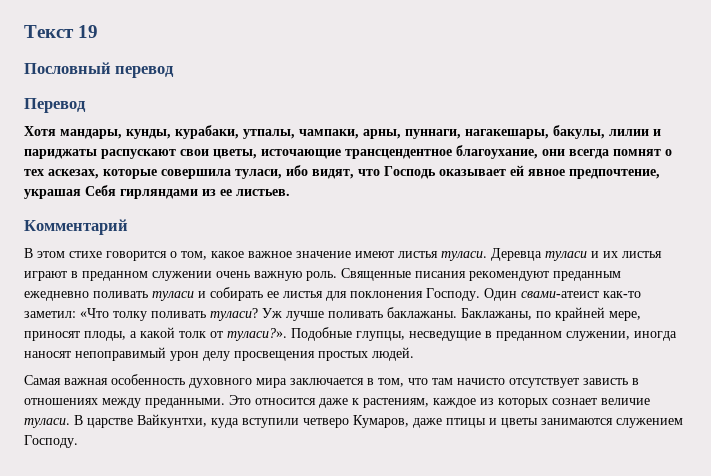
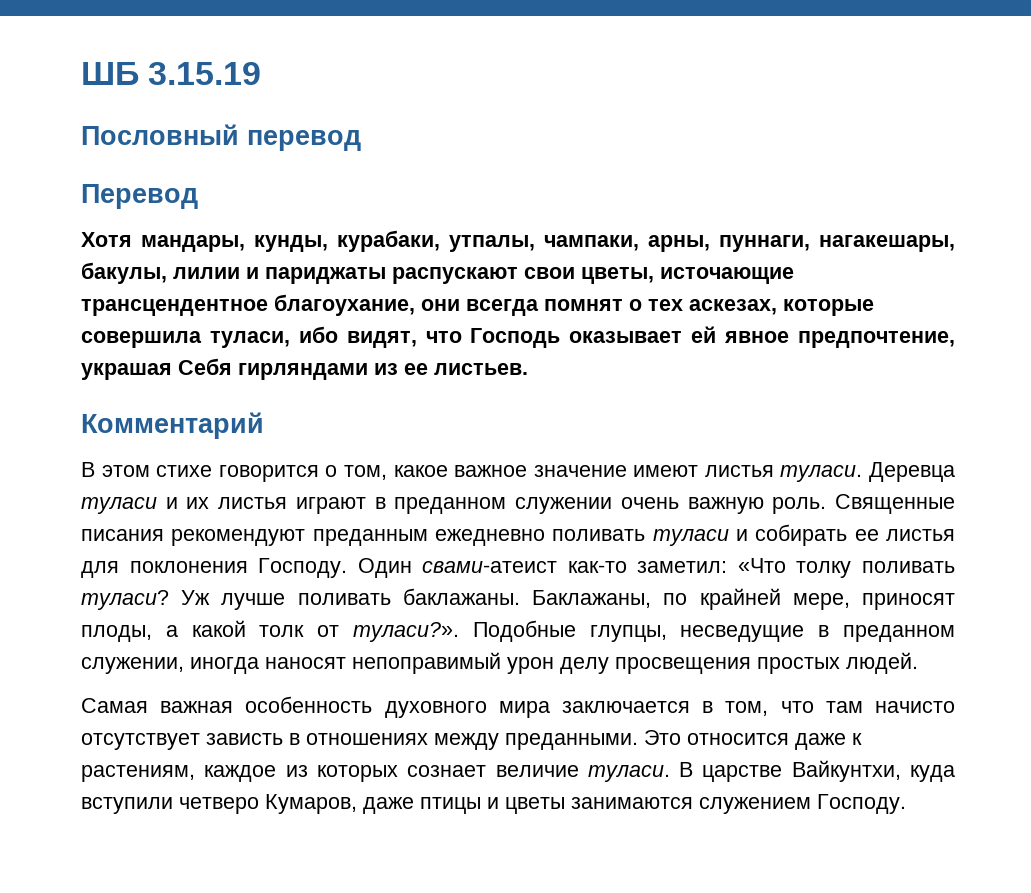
[24,25,99,38] Текст 19 -> [81,62,262,85] ШБ 3.15.19

